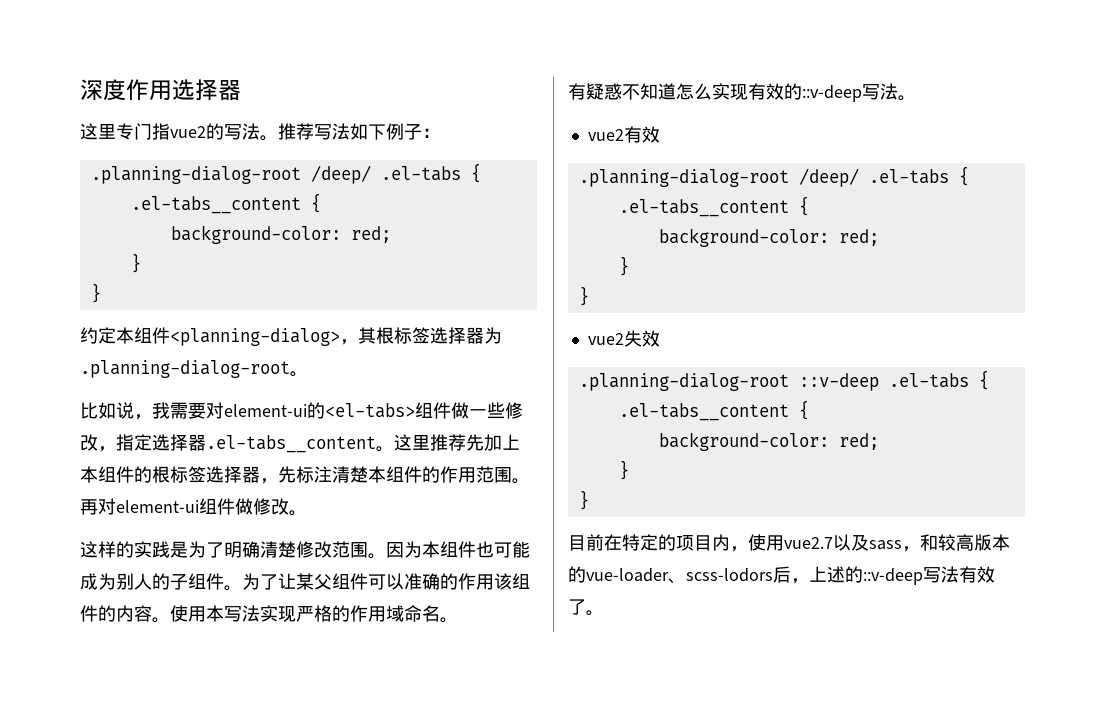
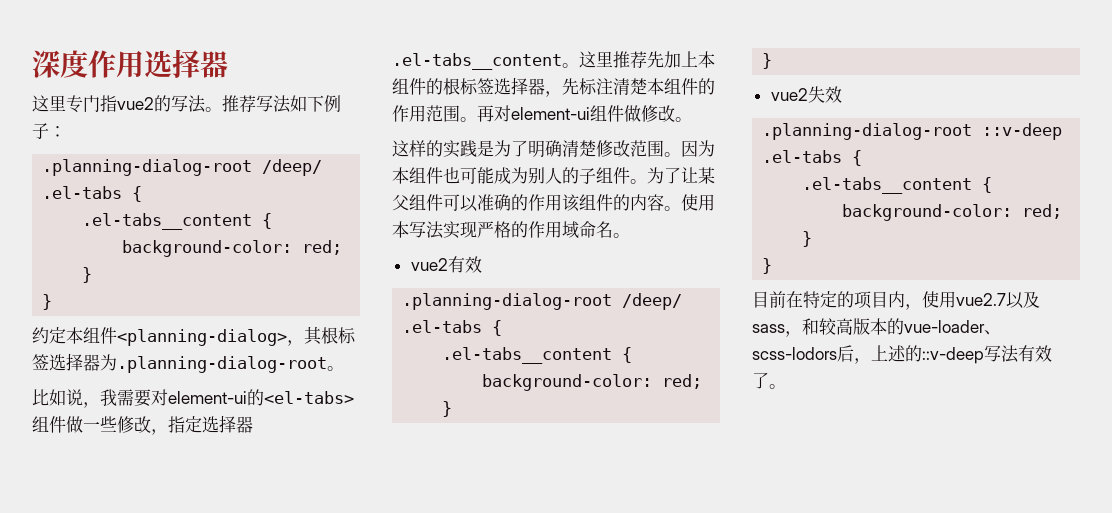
[568,83,916,102] // 有疑惑不知道怎么实现有效的::v-deep写法。 -> (630, 235) none

